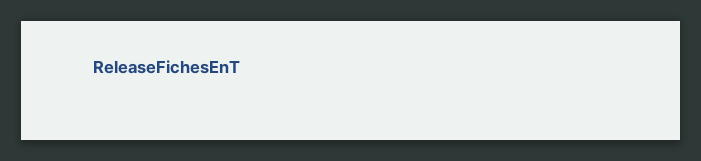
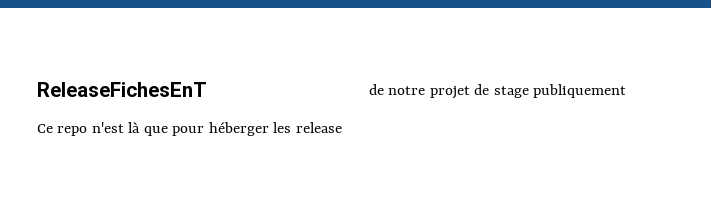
(240, 67) none -> [37,122,342,136] [369,84,627,99] // Ce repo n'est là que pour héberger les release de notre projet de stage publiquement

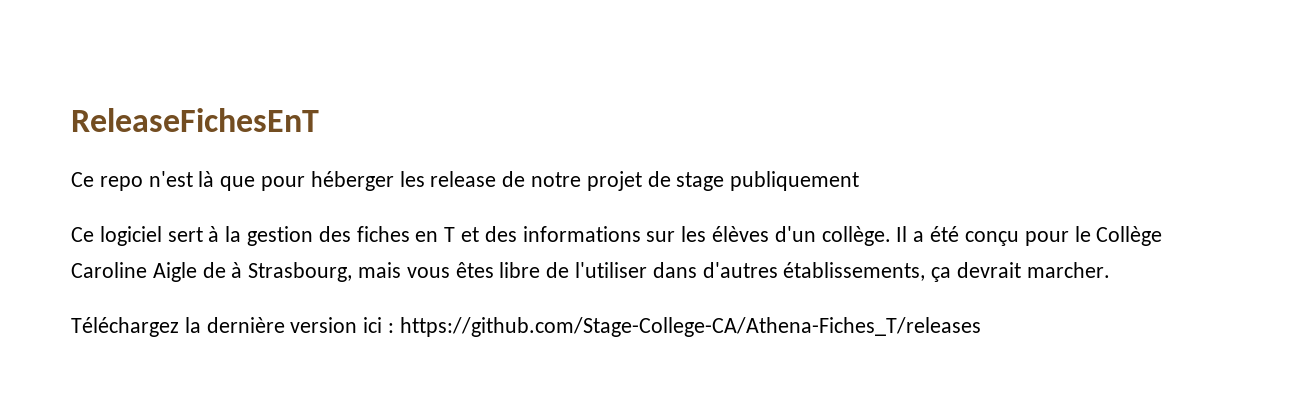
(627, 91) none -> [71,226,1163,246] [71,262,1110,282] [71,317,981,337] // Ce logiciel sert à la gestion des fiches en T et des informations sur les élèves d'un collège. Il a été conçu pour le Collège Caroline Aigle de à Strasbourg, mais vous êtes libre de l'utiliser dans d'autres établissements, ça devrait marcher. // Téléchargez la dernière version ici : https://github.com/Stage-College-CA/Athena-Fiches_T/releases

